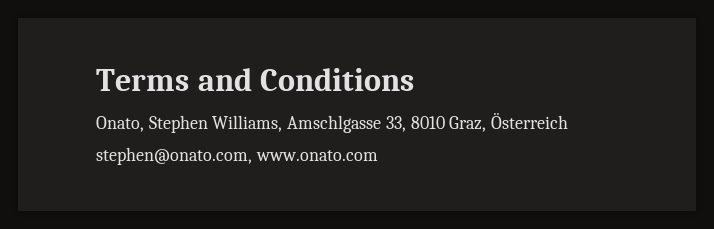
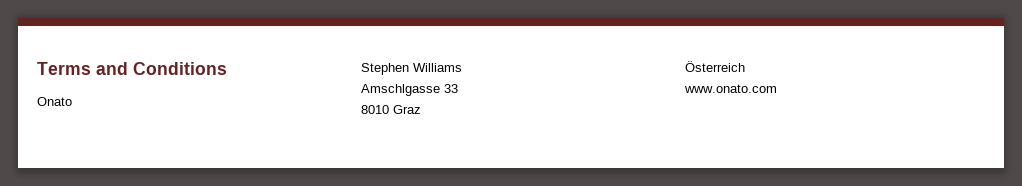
[96,115,487,133] Onato, Stephen Williams, Amschlgasse 33, 8010 Graz, -> [37,97,72,106] [361,63,462,75] [361,84,458,96] [361,105,421,114] Onato // Stephen Williams // Amschlgasse 33 // 8010 Graz //
[96,147,252,165] stephen@onato.com, -> (745, 66) none

